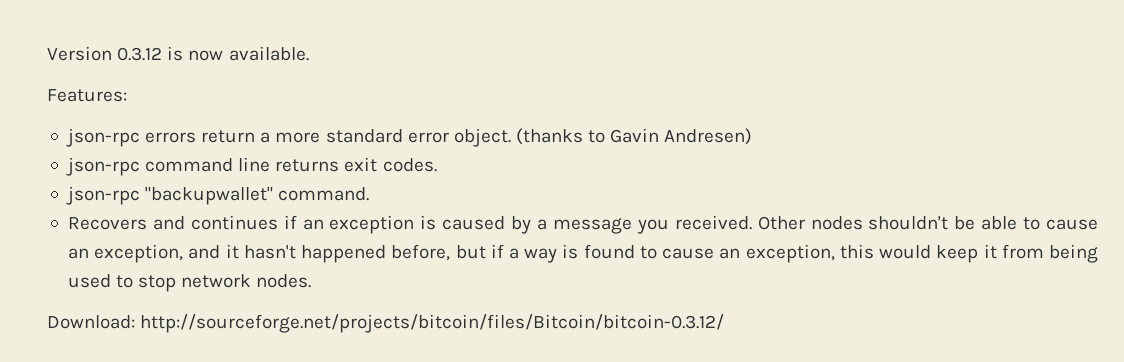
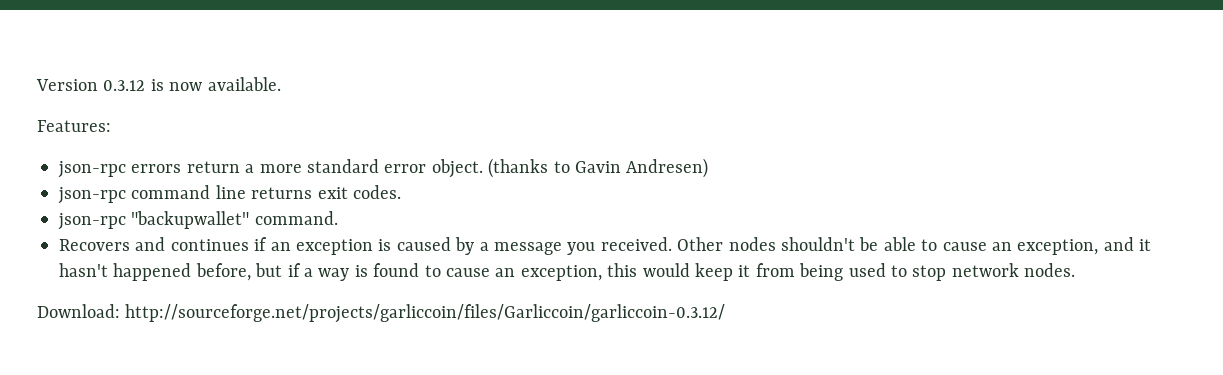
[140,314,725,333] http://sourceforge.net/projects/bitcoin/files/Bitcoin/bitcoin-0.3.12/ -> [125,304,726,323] http://sourceforge.net/projects/garliccoin/files/Garliccoin/garliccoin-0.3.12/

